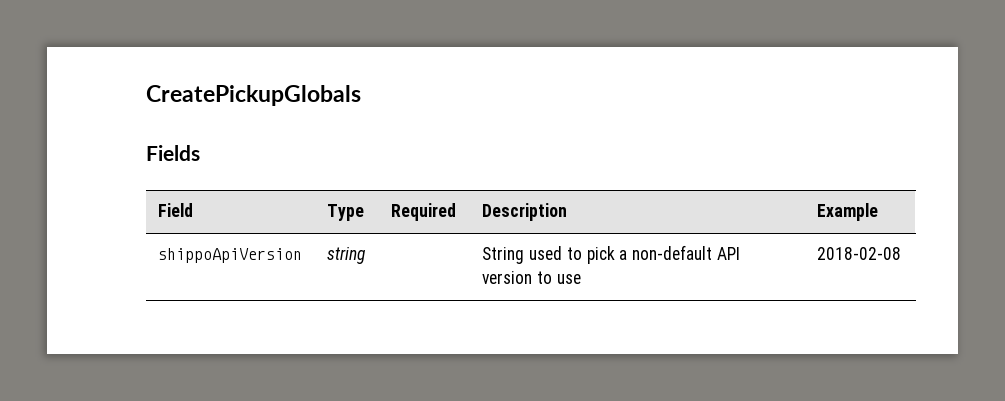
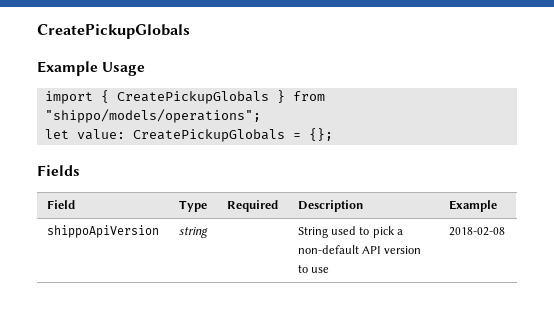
[146,85,361,106] CreatePickupGlobals -> [37,24,190,39] [37,61,146,76] [45,90,326,104] [45,109,262,123] [45,128,334,142] CreatePickupGlobals // Example Usage // import { CreatePickupGlobals } from "shippo/models/operations"; // let value: CreatePickupGlobals = {};

